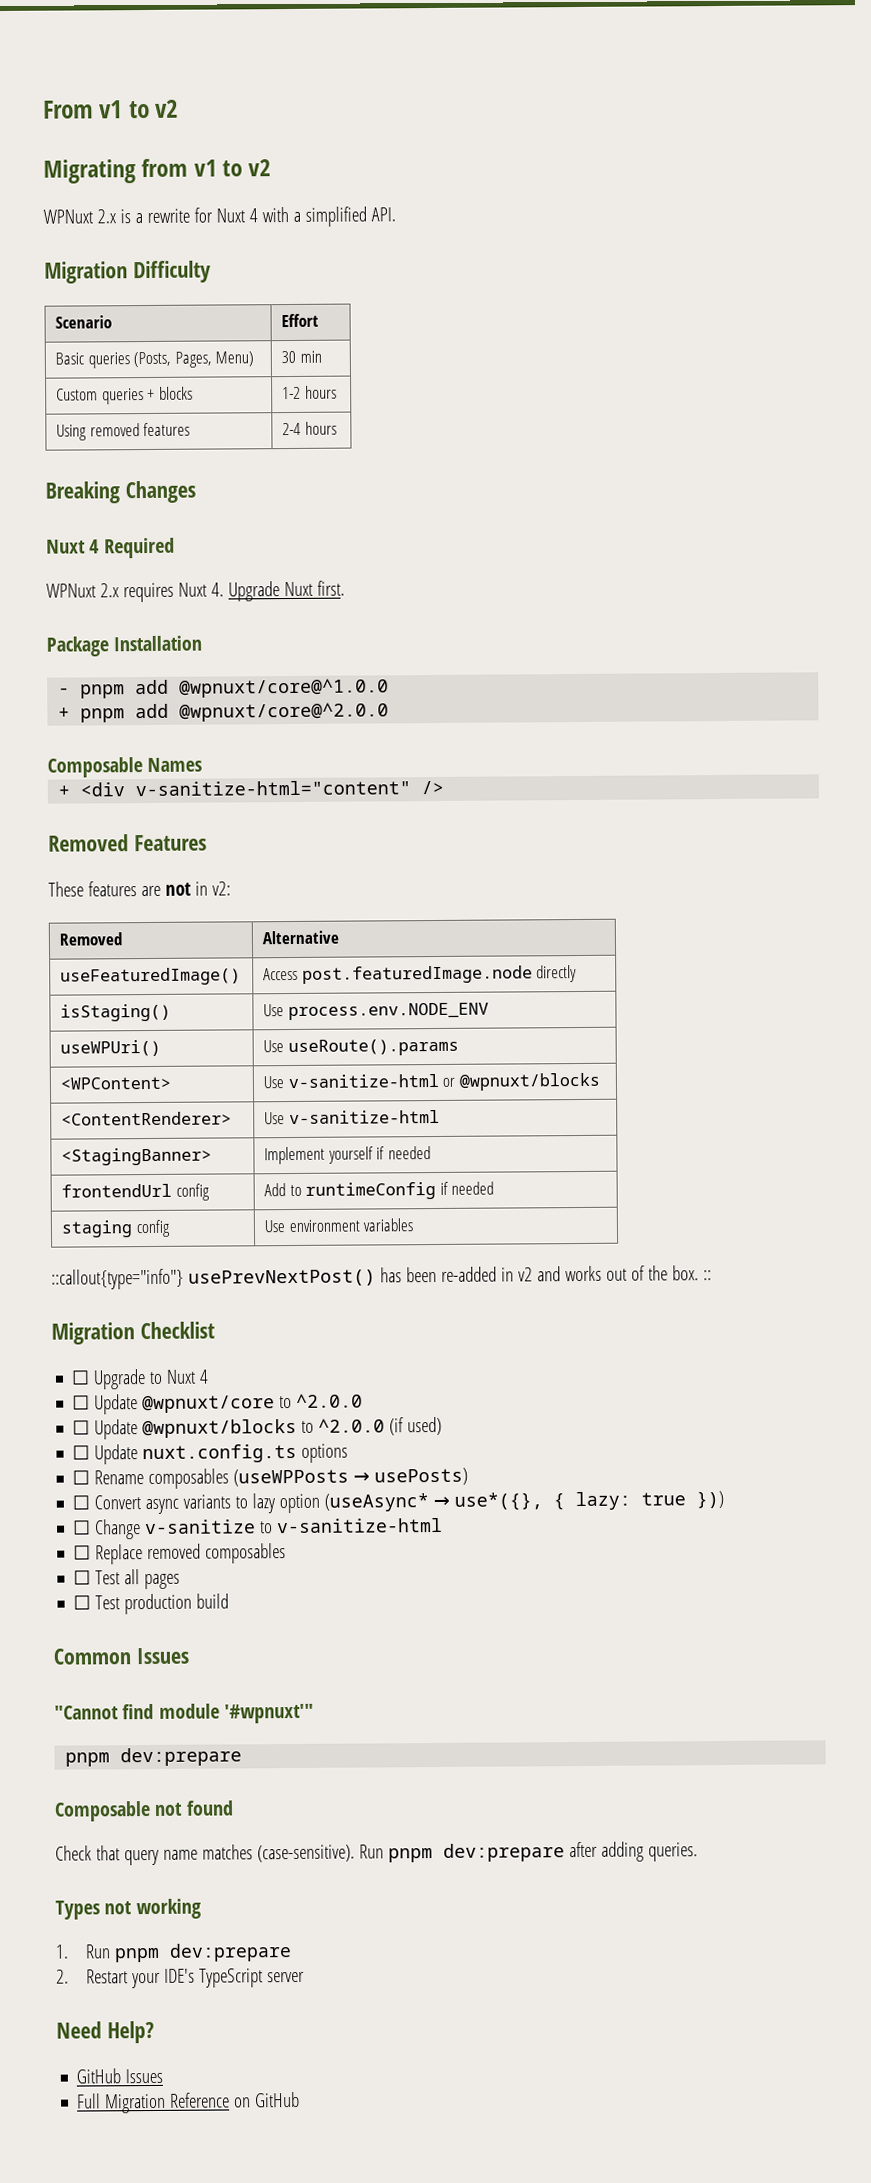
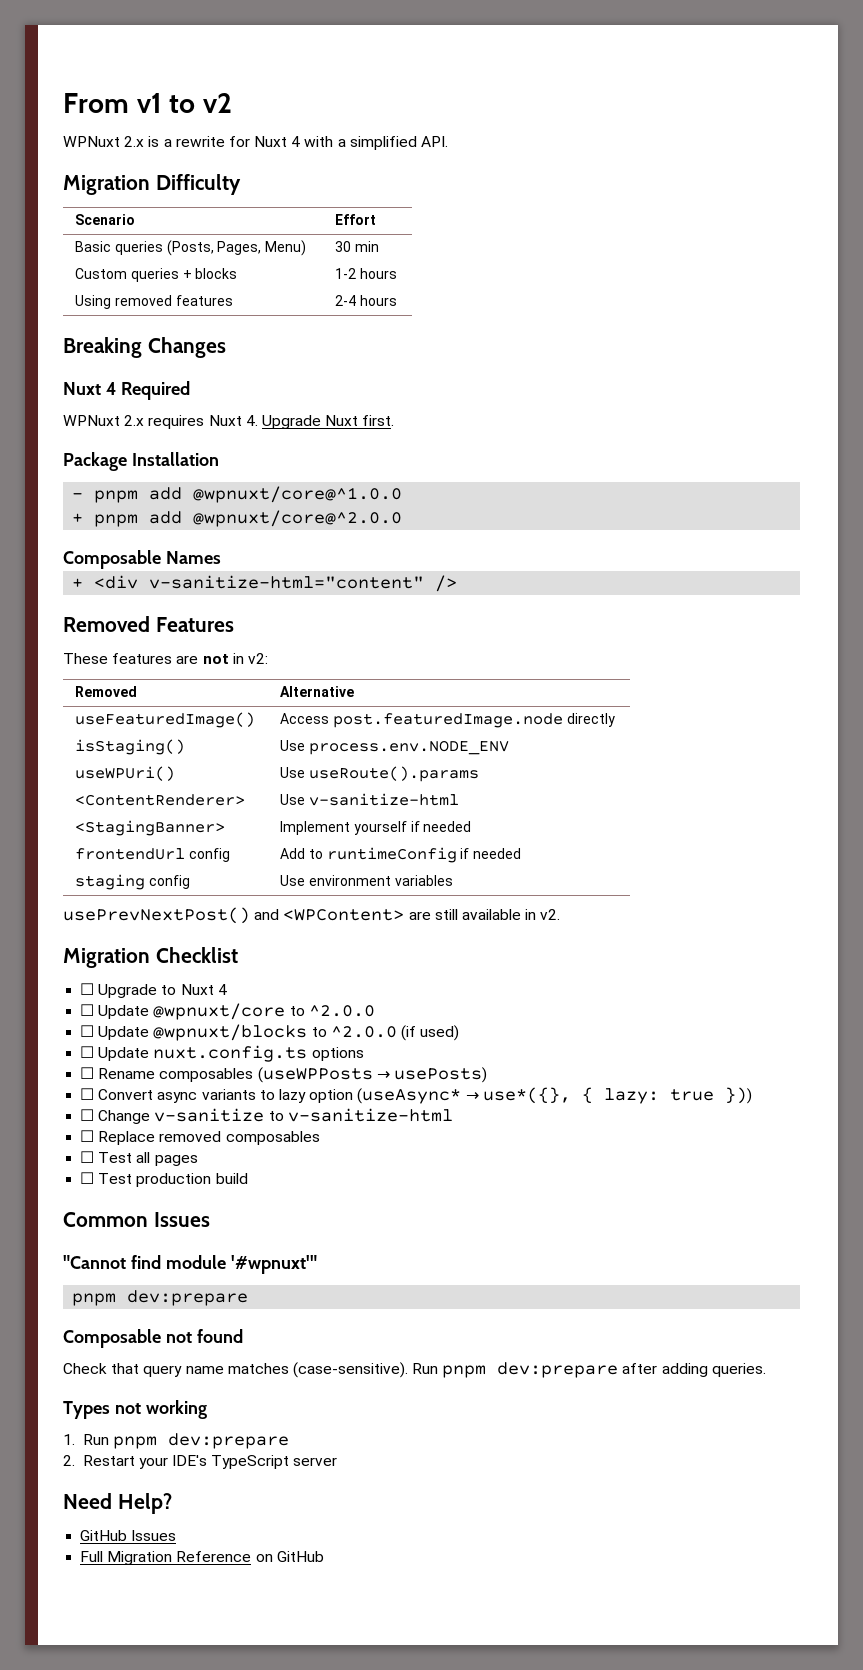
[43,158,272,184] // Migrating from v1 to v2 -> (233, 103) none
[60,1076,172,1090] [263,1072,600,1091] // <WPContent> | Use v-sanitize-html or @wpnuxt/blocks -> (479, 774) none
[51,1265,712,1290] ::callout{type="info"} usePrevNextPost() has been re-added in v2 and works out of the box. :: -> [63,907,561,924] usePrevNextPost() and <WPContent> are still available in v2.

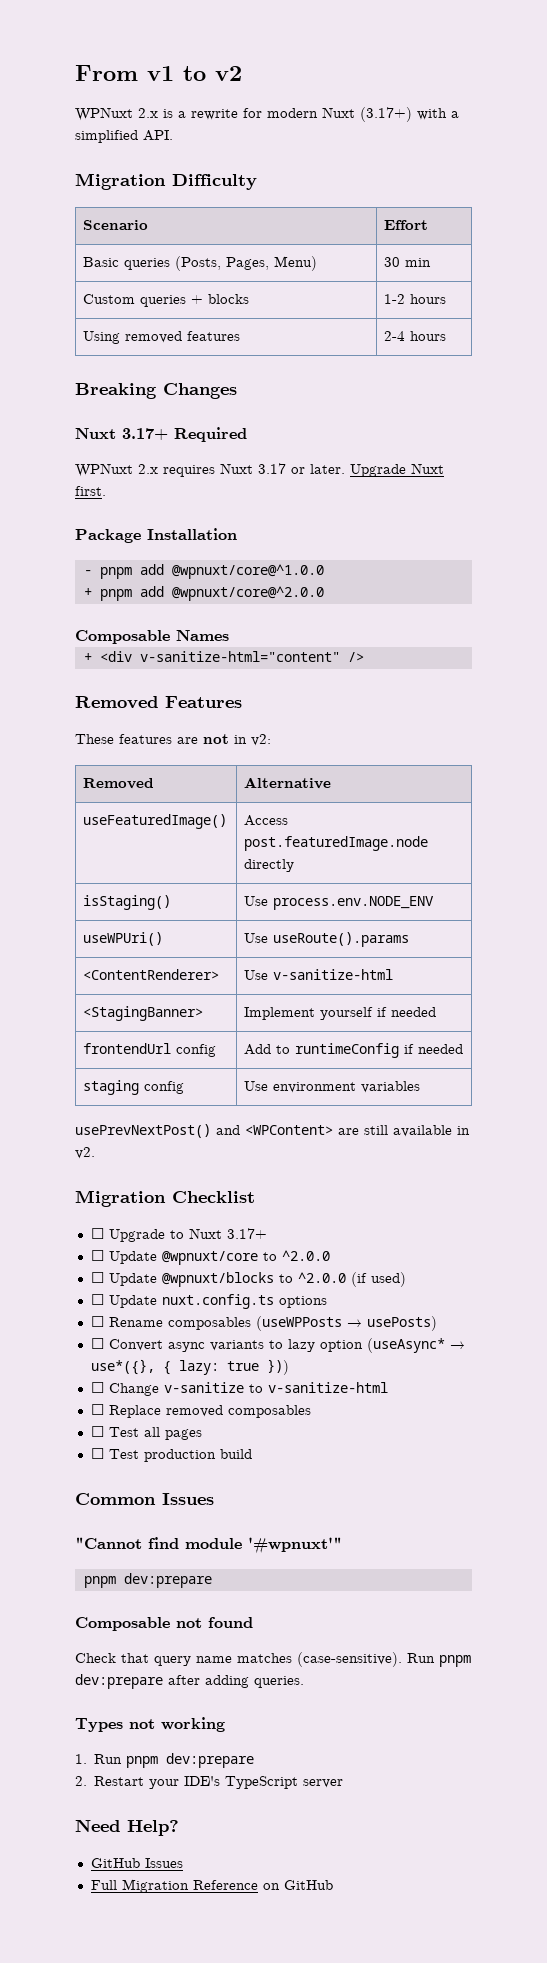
[254,136,301,147] Nuxt 4 -> [267,107,412,122] modern Nuxt (3.17+)
[105,382,116,395] 4 -> [122,428,168,440] 3.17+
[245,415,258,426] 4. -> [258,463,345,474] 3.17 or later.
[217,984,227,995] 4 -> [226,1228,267,1239] 3.17+

